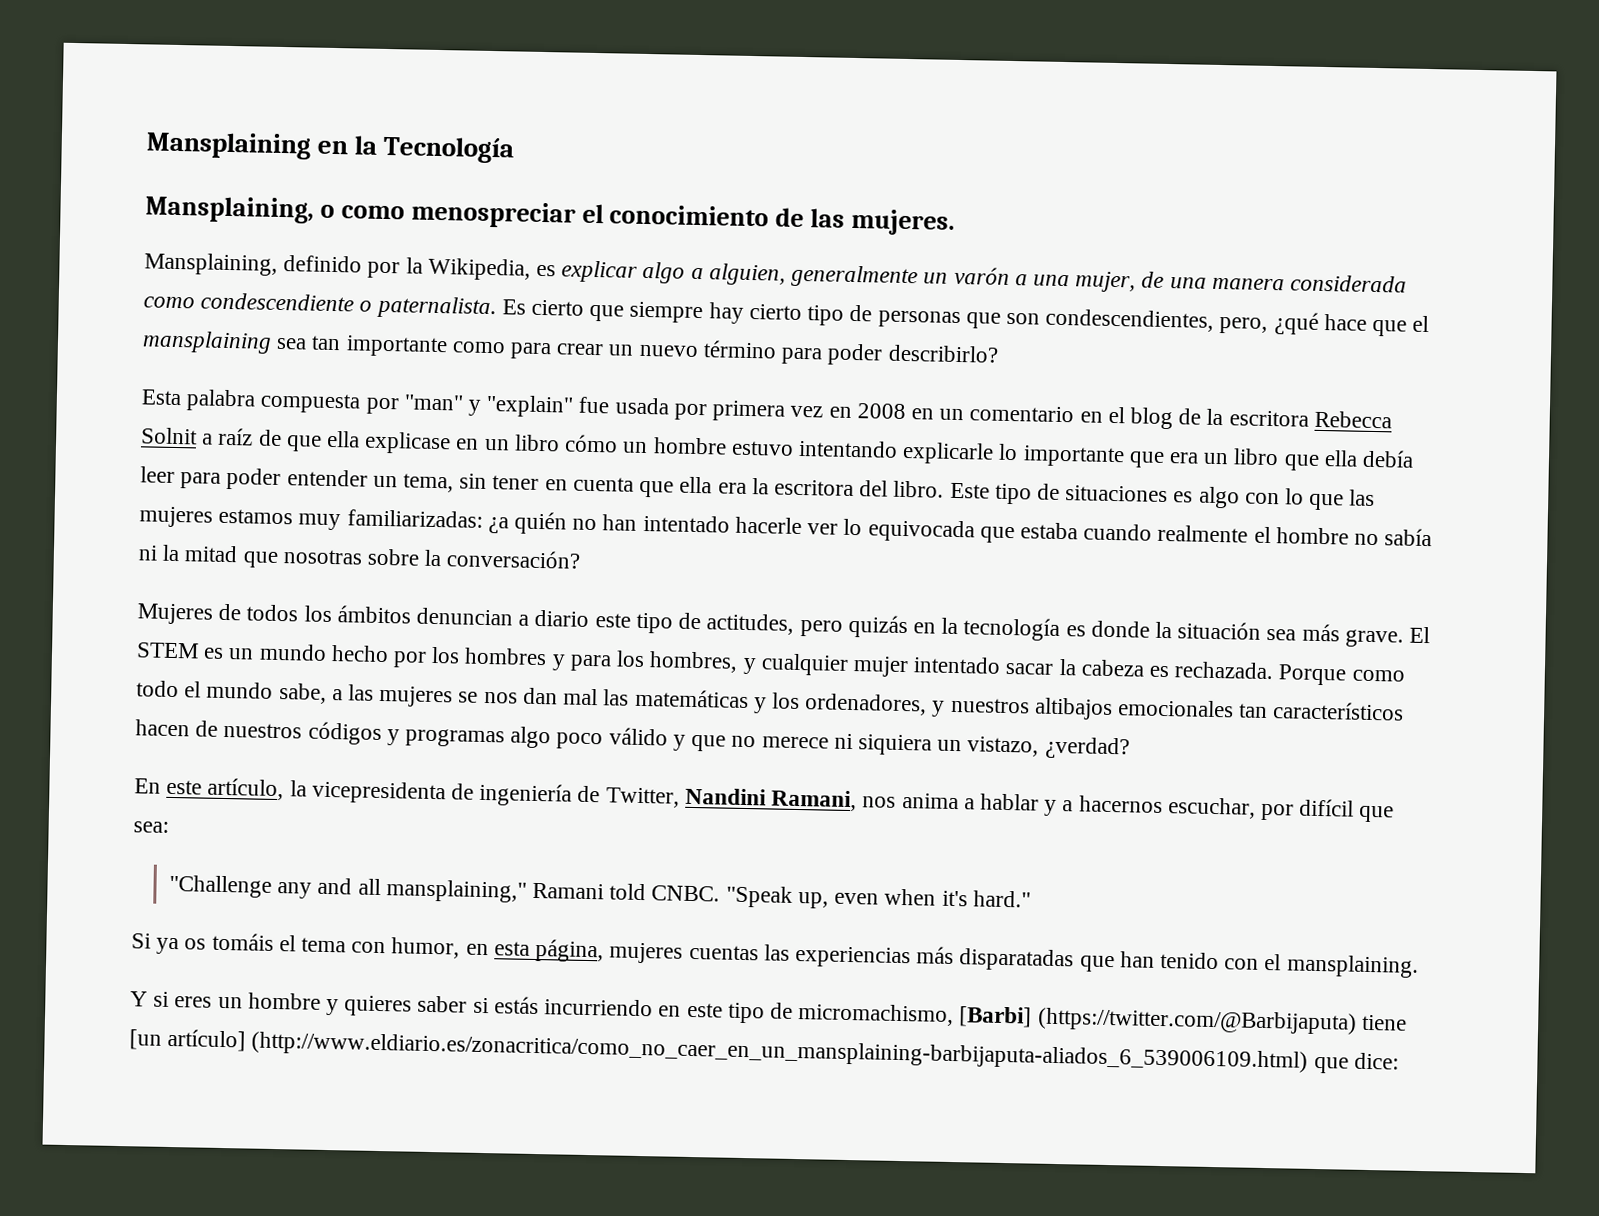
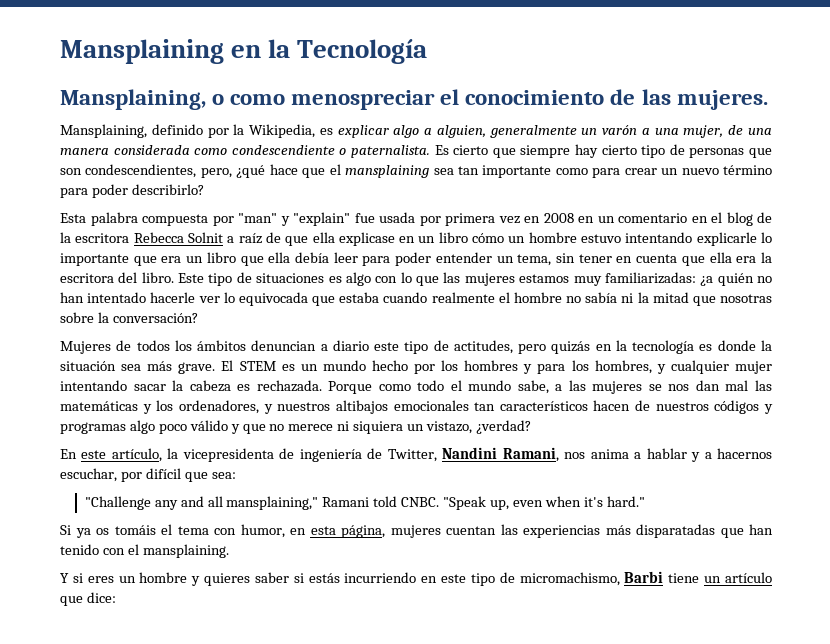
[913,656,1002,674] intentado -> [60,380,127,391] intentando
[688,944,759,961] cuentas -> [446,526,496,535] cuentan
[959,1006,1407,1035] [129,1028,1309,1073] [Barbi] (https://twitter.com/@Barbijaputa) tiene [un artículo] (http://www.eldiario.es/zonacritica/como_no_caer_en_un_mansplaining-barbijaputa-aliados_6_539006109.html) -> [624,571,773,583] Barbi tiene un artículo

